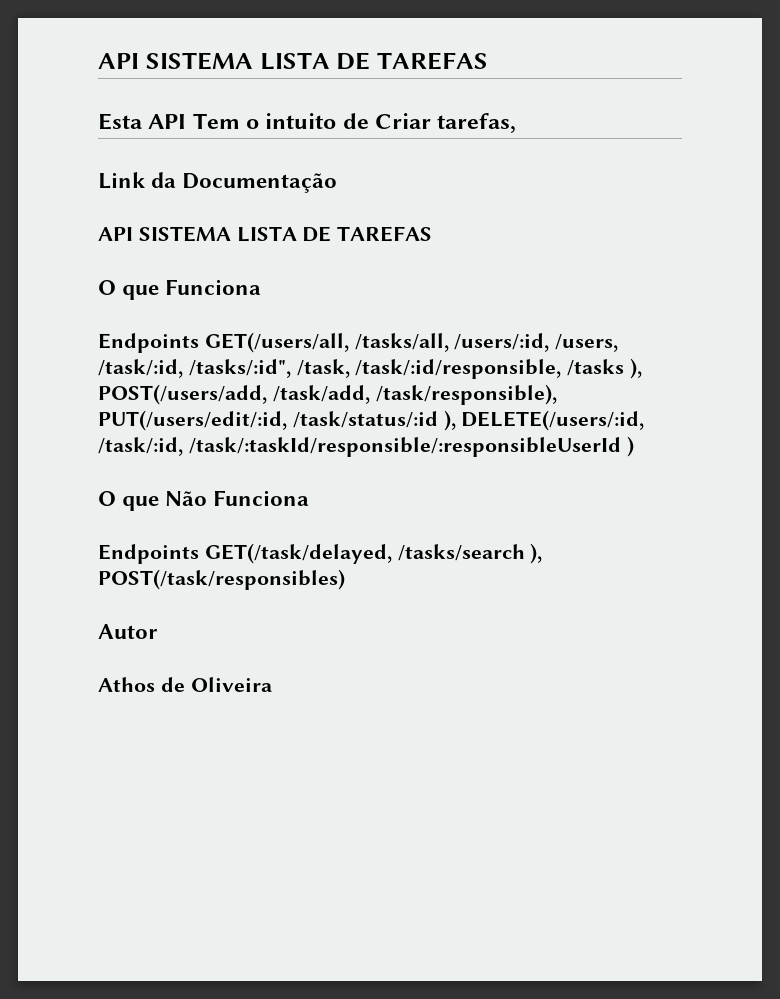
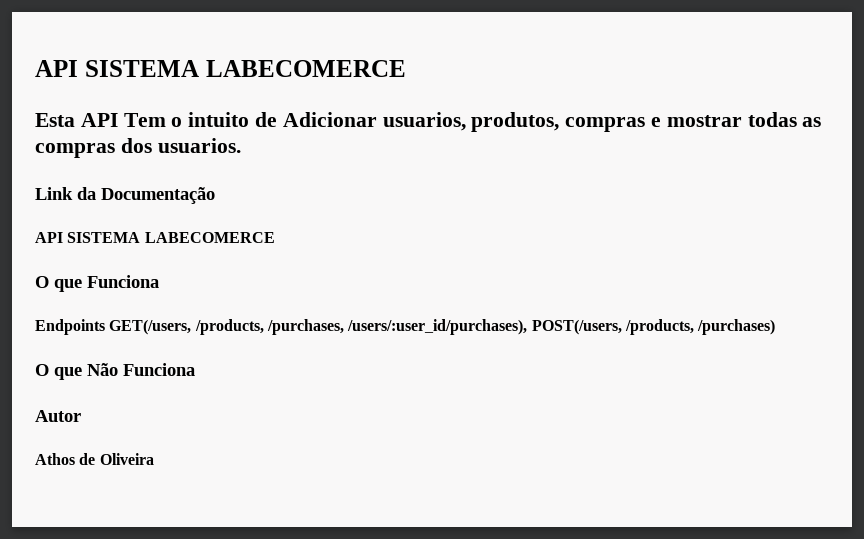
[98,52,488,70] API SISTEMA LISTA DE TAREFAS -> [35,60,406,77] API SISTEMA LABECOMERCE
[375,113,517,133] Criar tarefas, -> [282,112,822,132] [35,138,241,158] Adicionar usuarios, produtos, compras e mostrar todas as compras dos usuarios.
[236,226,433,242] LISTA DE TAREFAS -> [144,232,275,243] LABECOMERCE
[204,332,619,353] [98,358,643,379] [98,384,557,405] [98,410,645,431] [98,436,634,457] GET(/users/all, /tasks/all, /users/:id, /users, /task/:id, /tasks/:id", /task, /task/:id/responsible, /tasks ), POST(/users/add, /task/add, /task/responsible), PUT(/users/edit/:id, /task/status/:id ), DELETE(/users/:id, /task/:id, /task/:taskId/responsible/:responsibleUserId ) -> [109,319,776,335] GET(/users, /products, /purchases, /users/:user_id/purchases), POST(/users, /products, /purchases)
[98,543,543,564] [98,569,345,590] // Endpoints GET(/task/delayed, /tasks/search ), POST(/task/responsibles) -> (195, 369) none

